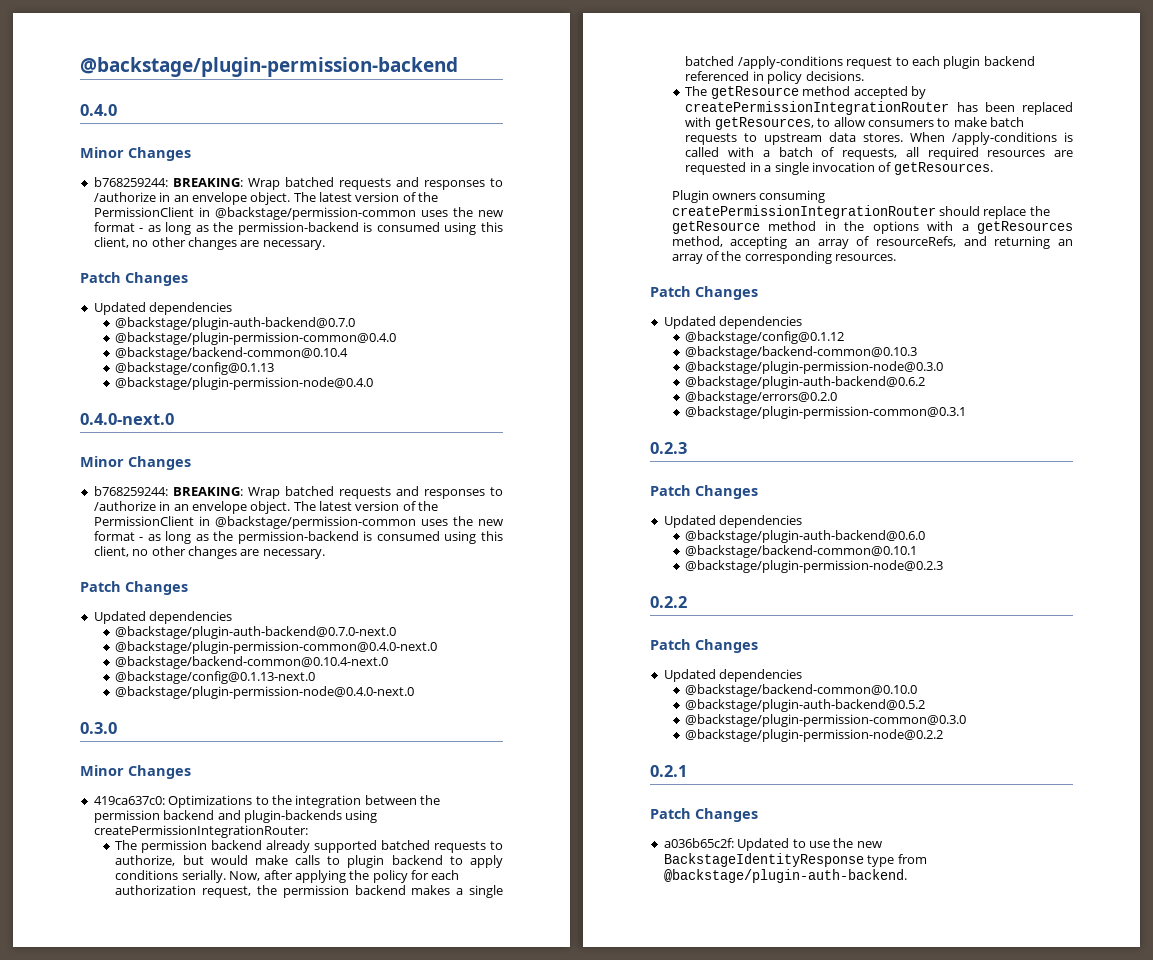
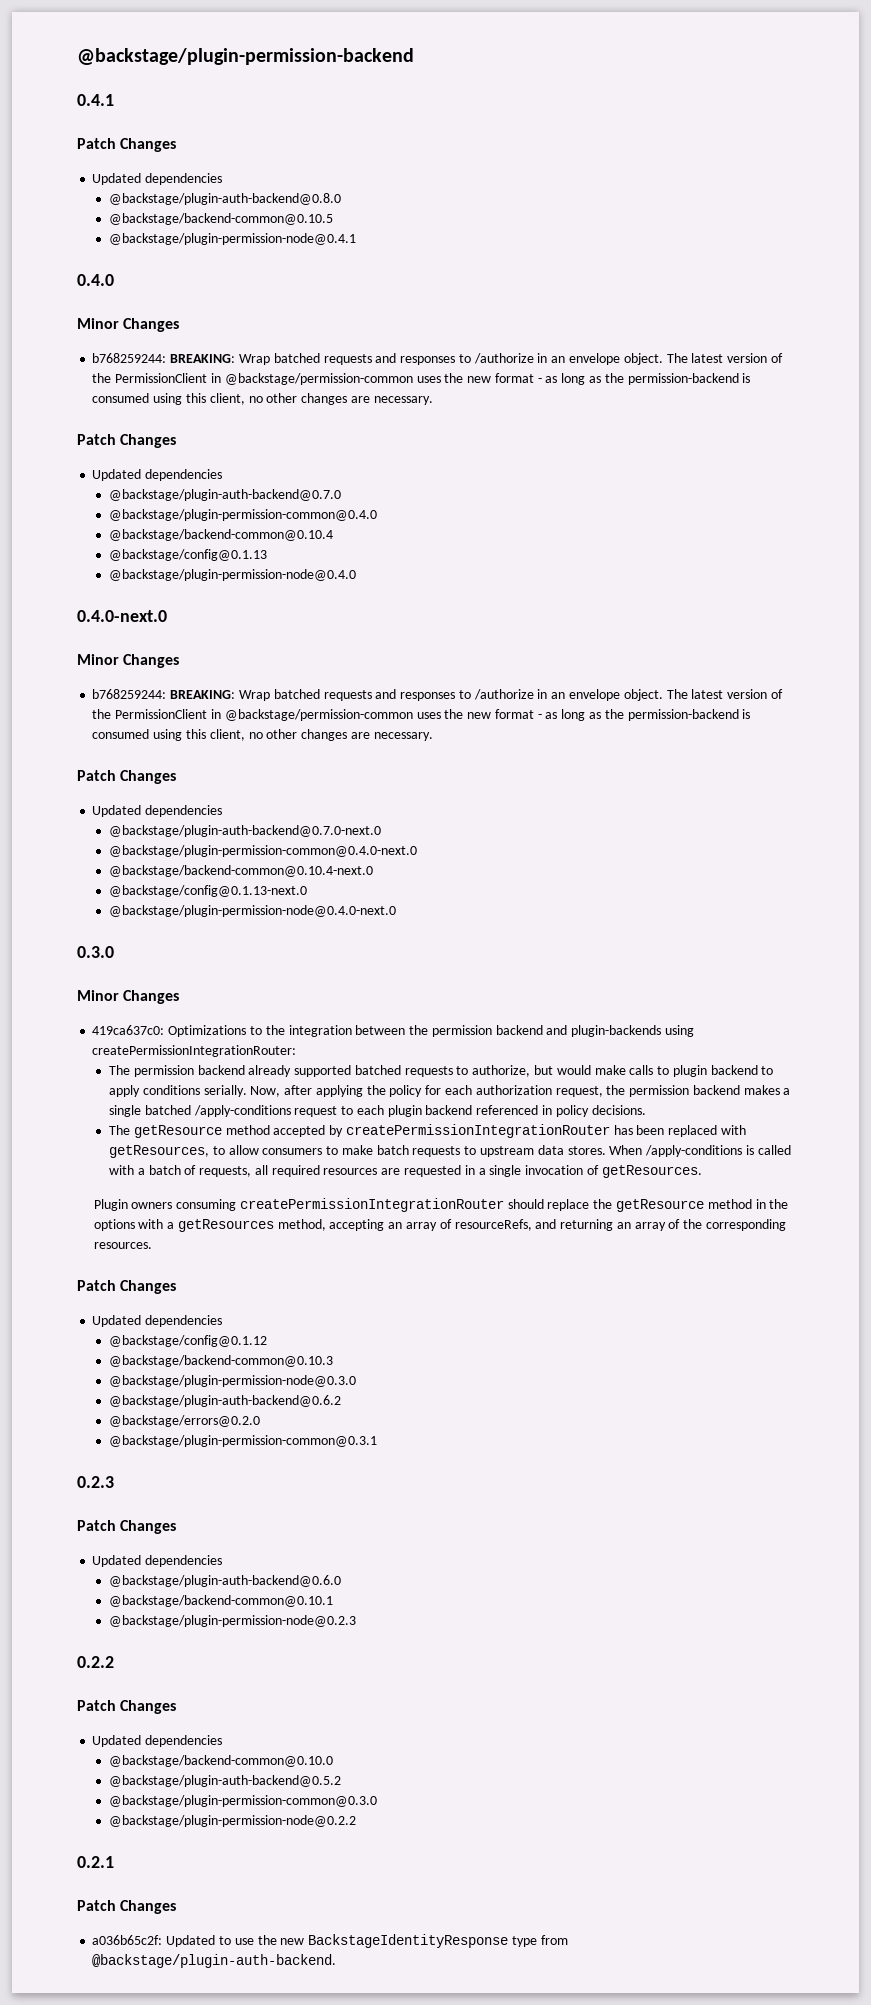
(458, 67) none -> [77,94,114,106] [77,138,177,152] [92,173,223,185] [108,193,341,205] [108,213,333,225] [108,233,356,245] // 0.4.1 // Patch Changes // Updated dependencies // @backstage/plugin-auth-backend@0.8.0 // @backstage/backend-common@0.10.5 // @backstage/plugin-permission-node@0.4.1

